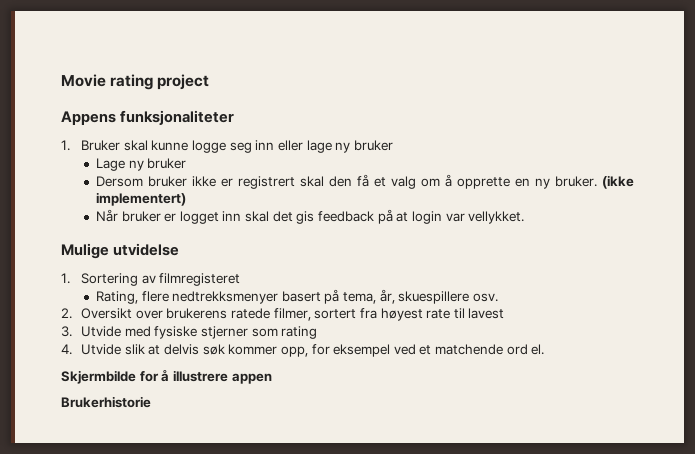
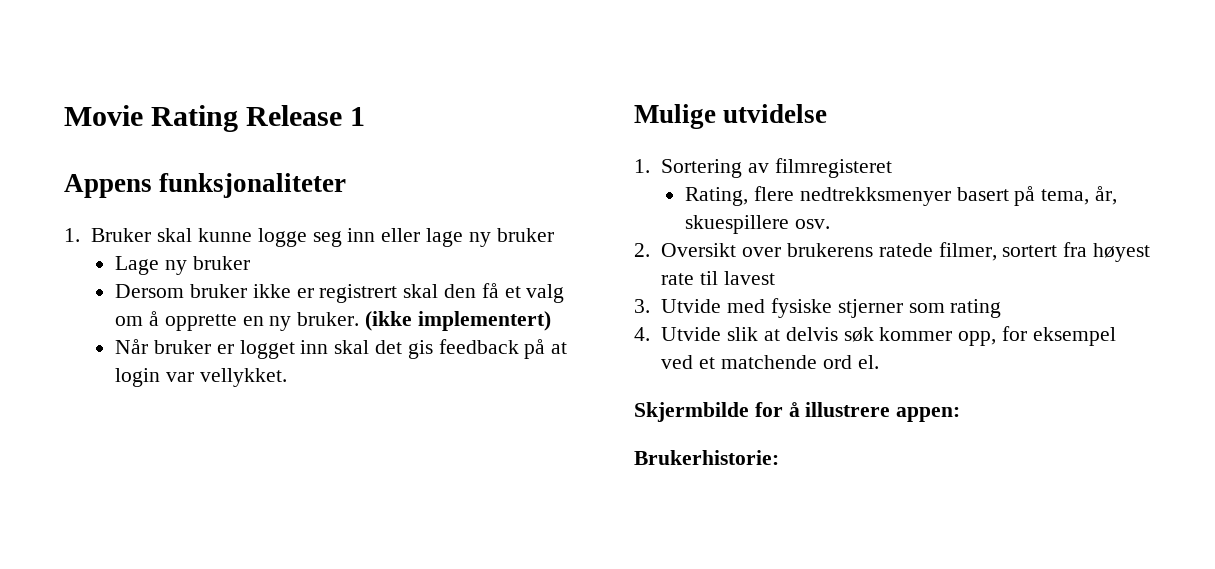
[110,74,210,90] rating project -> [151,105,366,132] Rating Release 1
[231,373,272,384] [61,396,151,408] appen // Brukerhistorie -> [896,407,961,422] [634,450,779,465] appen: // Brukerhistorie:

